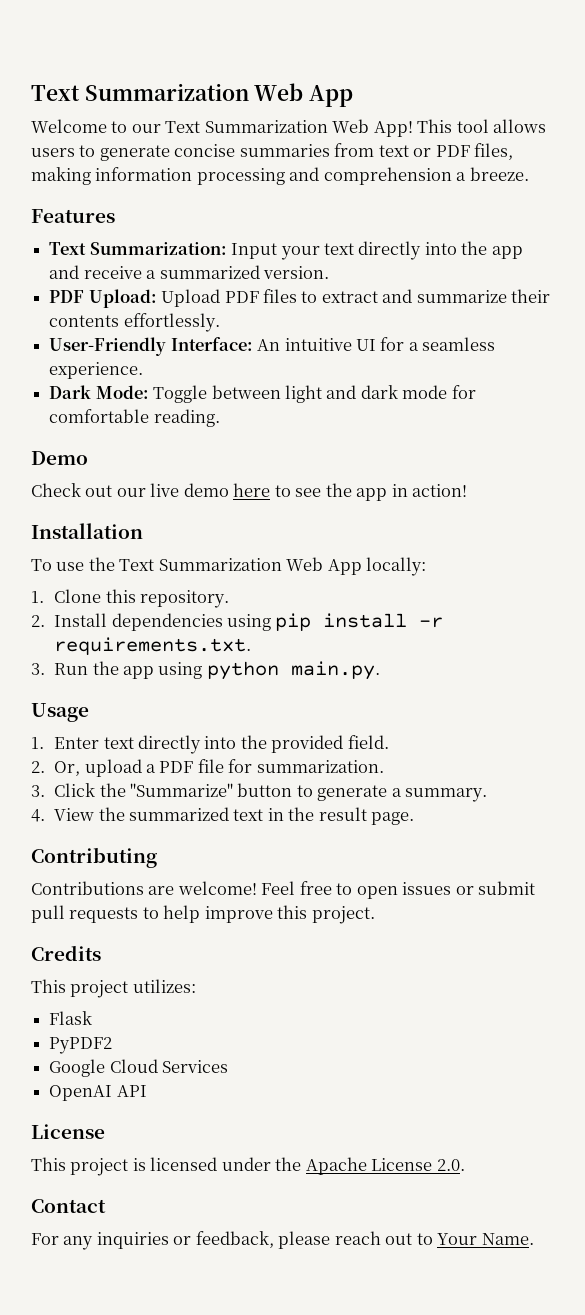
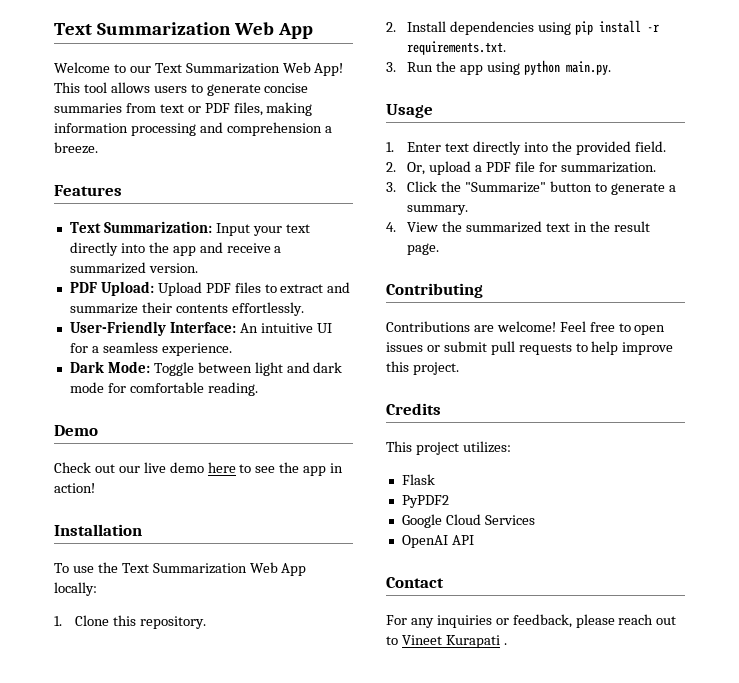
[31,1124,105,1139] [31,1157,465,1176] // License // This project is licensed under the Apache License 2.0. -> (474, 540) none
[437,1233,534,1245] Your Name. -> [401,635,507,648] Vineet Kurapati .

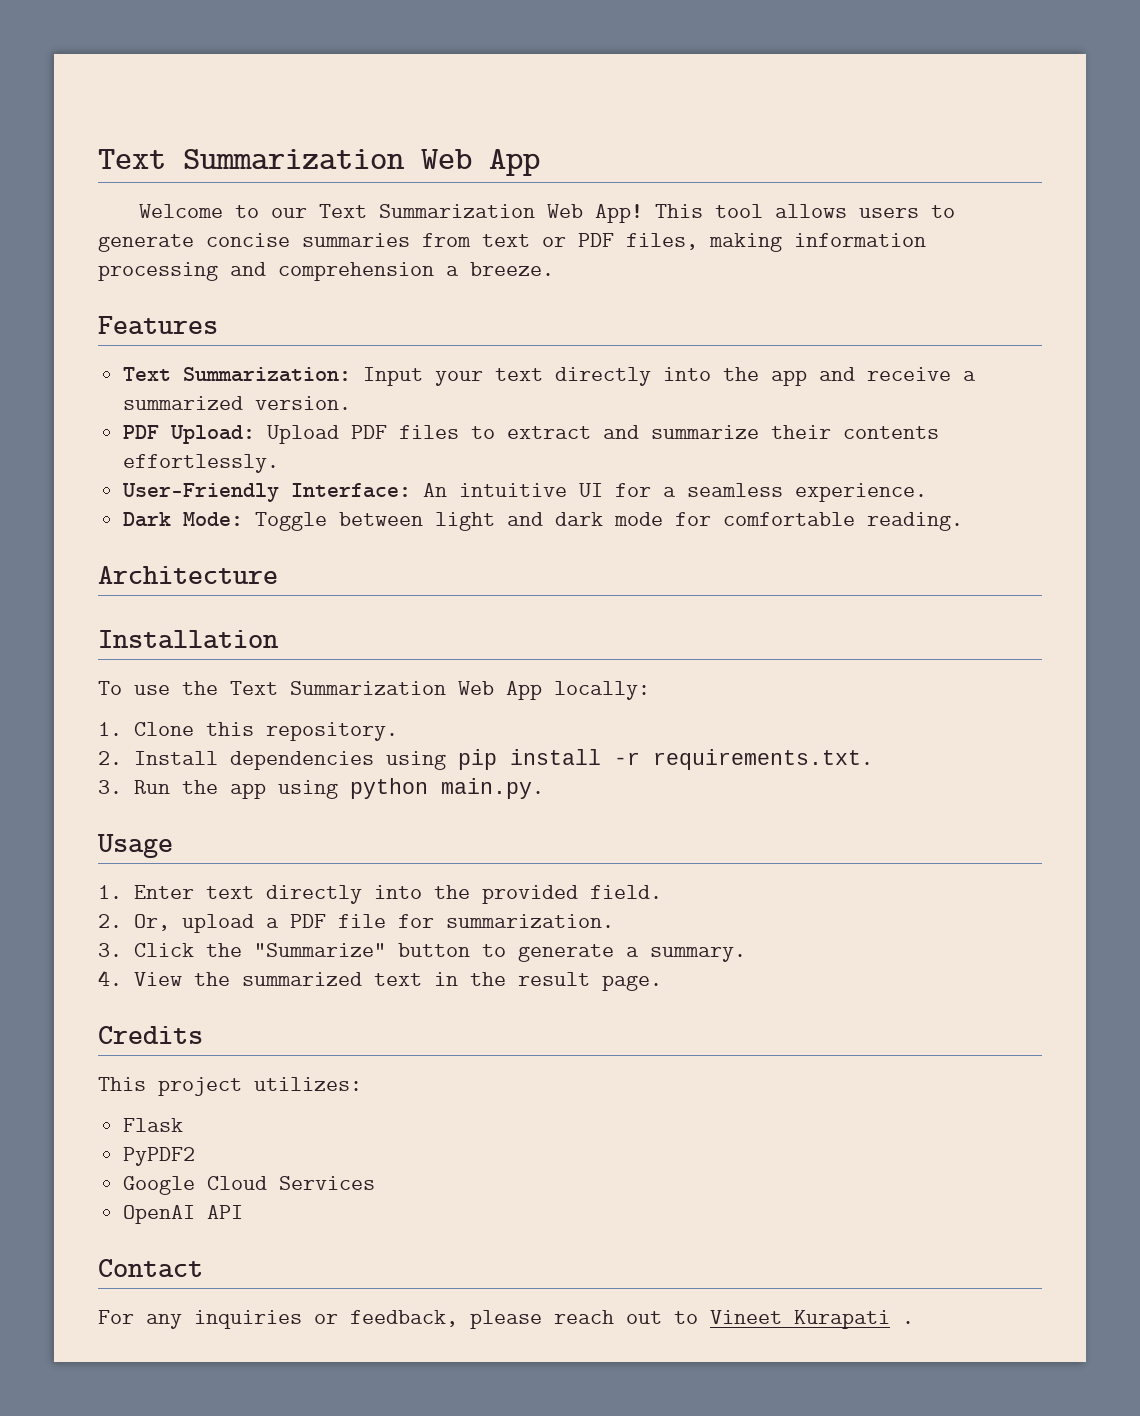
[54,425,98,436] [54,462,344,476] [54,483,95,493] Demo // Check out our live demo here to see the app in action! -> [98,566,278,584] Architecture
[386,283,483,298] [386,321,666,335] [386,341,674,355] [386,361,459,375] // Contributing // Contributions are welcome! Feel free to open issues or submit pull requests to help improve this project. -> (662, 983) none

